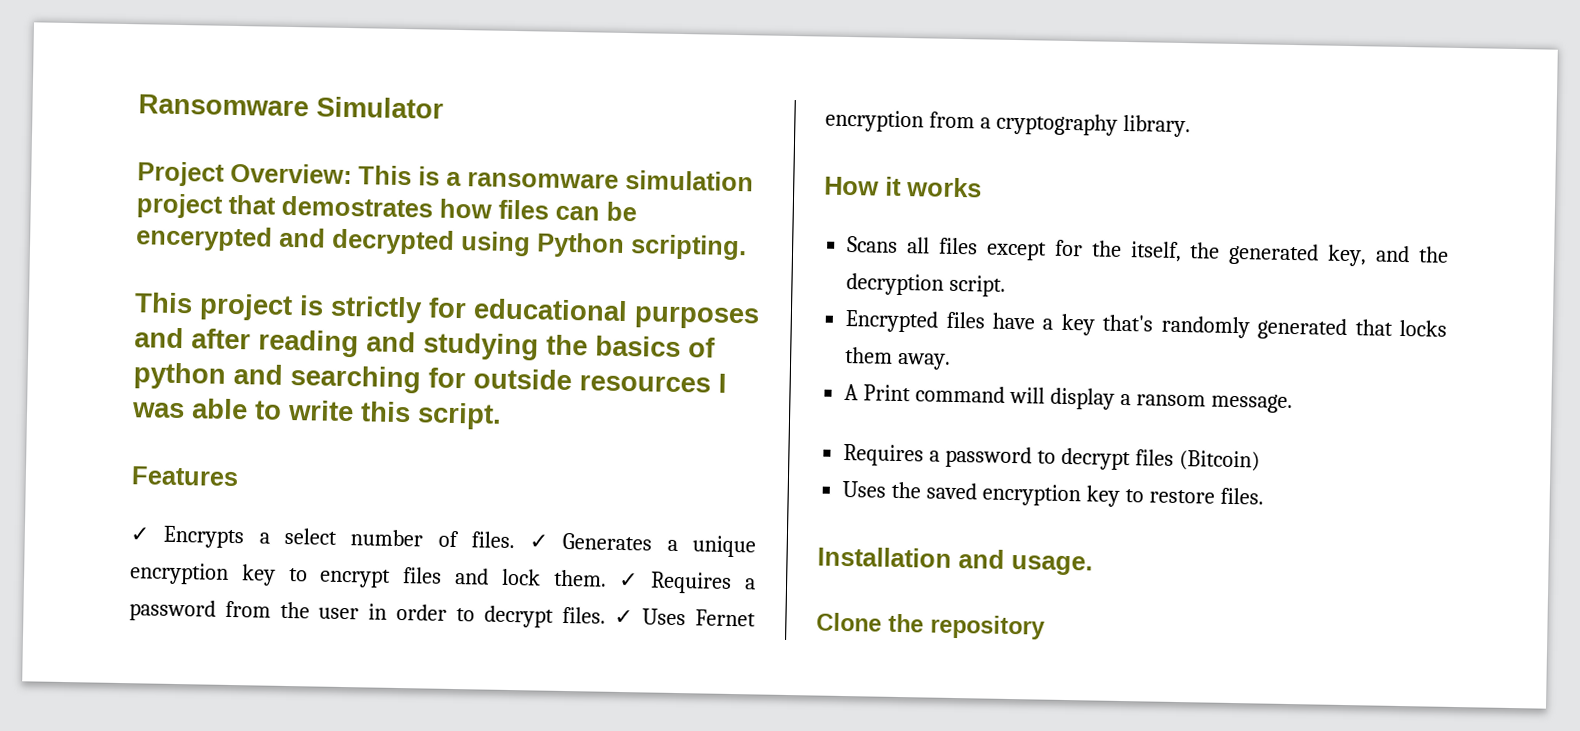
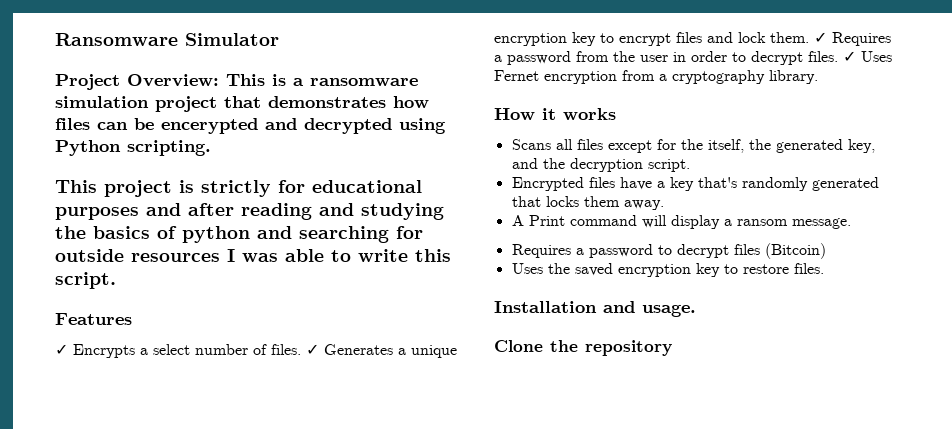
[281,195,433,218] demostrates -> [268,96,386,108] demonstrates

